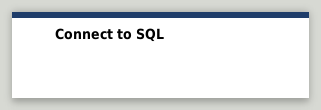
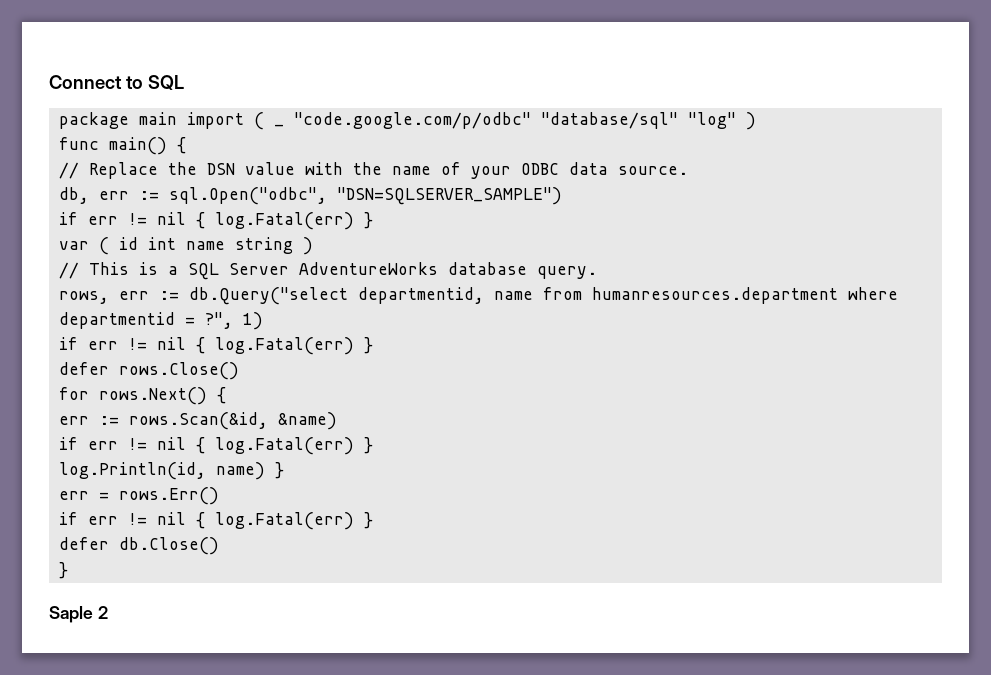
(164, 35) none -> [58,112,756,130] [58,137,186,155] [58,162,688,179] [58,187,562,205] [58,212,373,230] [58,237,313,255] [58,262,597,280] [58,287,898,305] [58,312,263,330] [58,337,373,355] [58,362,239,380] [58,387,226,405] [58,412,337,430] [58,437,373,455] [58,462,284,480] [58,487,219,505] [58,512,373,530] [58,537,219,555] [58,562,68,579] [49,606,108,623] // package main import ( _ "code.google.com/p/odbc" "database/sql" "log" ) // func main() { // // Replace the DSN value with the name of your ODBC data source. // db, err := sql.Open("odbc", "DSN=SQLSERVER_SAMPLE") // if err != nil { log.Fatal(err) } // var ( id int name string ) // // This is a SQL Server AdventureWorks database query. // rows, err := db.Query("select departmentid, name from humanresources.department where departmentid = ?", 1) // if err != nil { log.Fatal(err) } // defer rows.Close() // for rows.Next() { // err := rows.Scan(&id, &name) // if err != nil { log.Fatal(err) } // log.Println(id, name) } // err = rows.Err() // if err != nil { log.Fatal(err) } // defer db.Close() // } // Saple 2

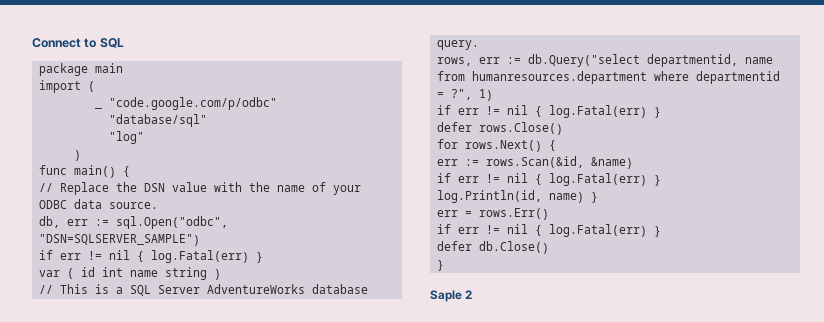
(177, 118) none -> (123, 68) //
(264, 121) none -> (95, 86) //
(531, 120) none -> (277, 103) //
(678, 120) none -> (207, 120) //
(736, 120) none -> (144, 137) //

